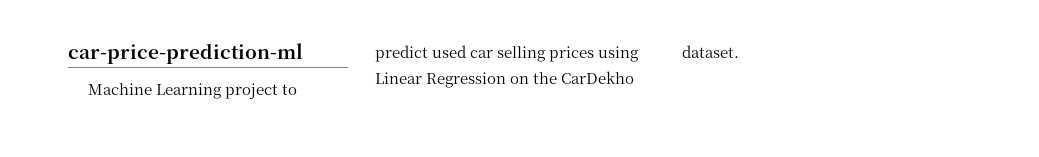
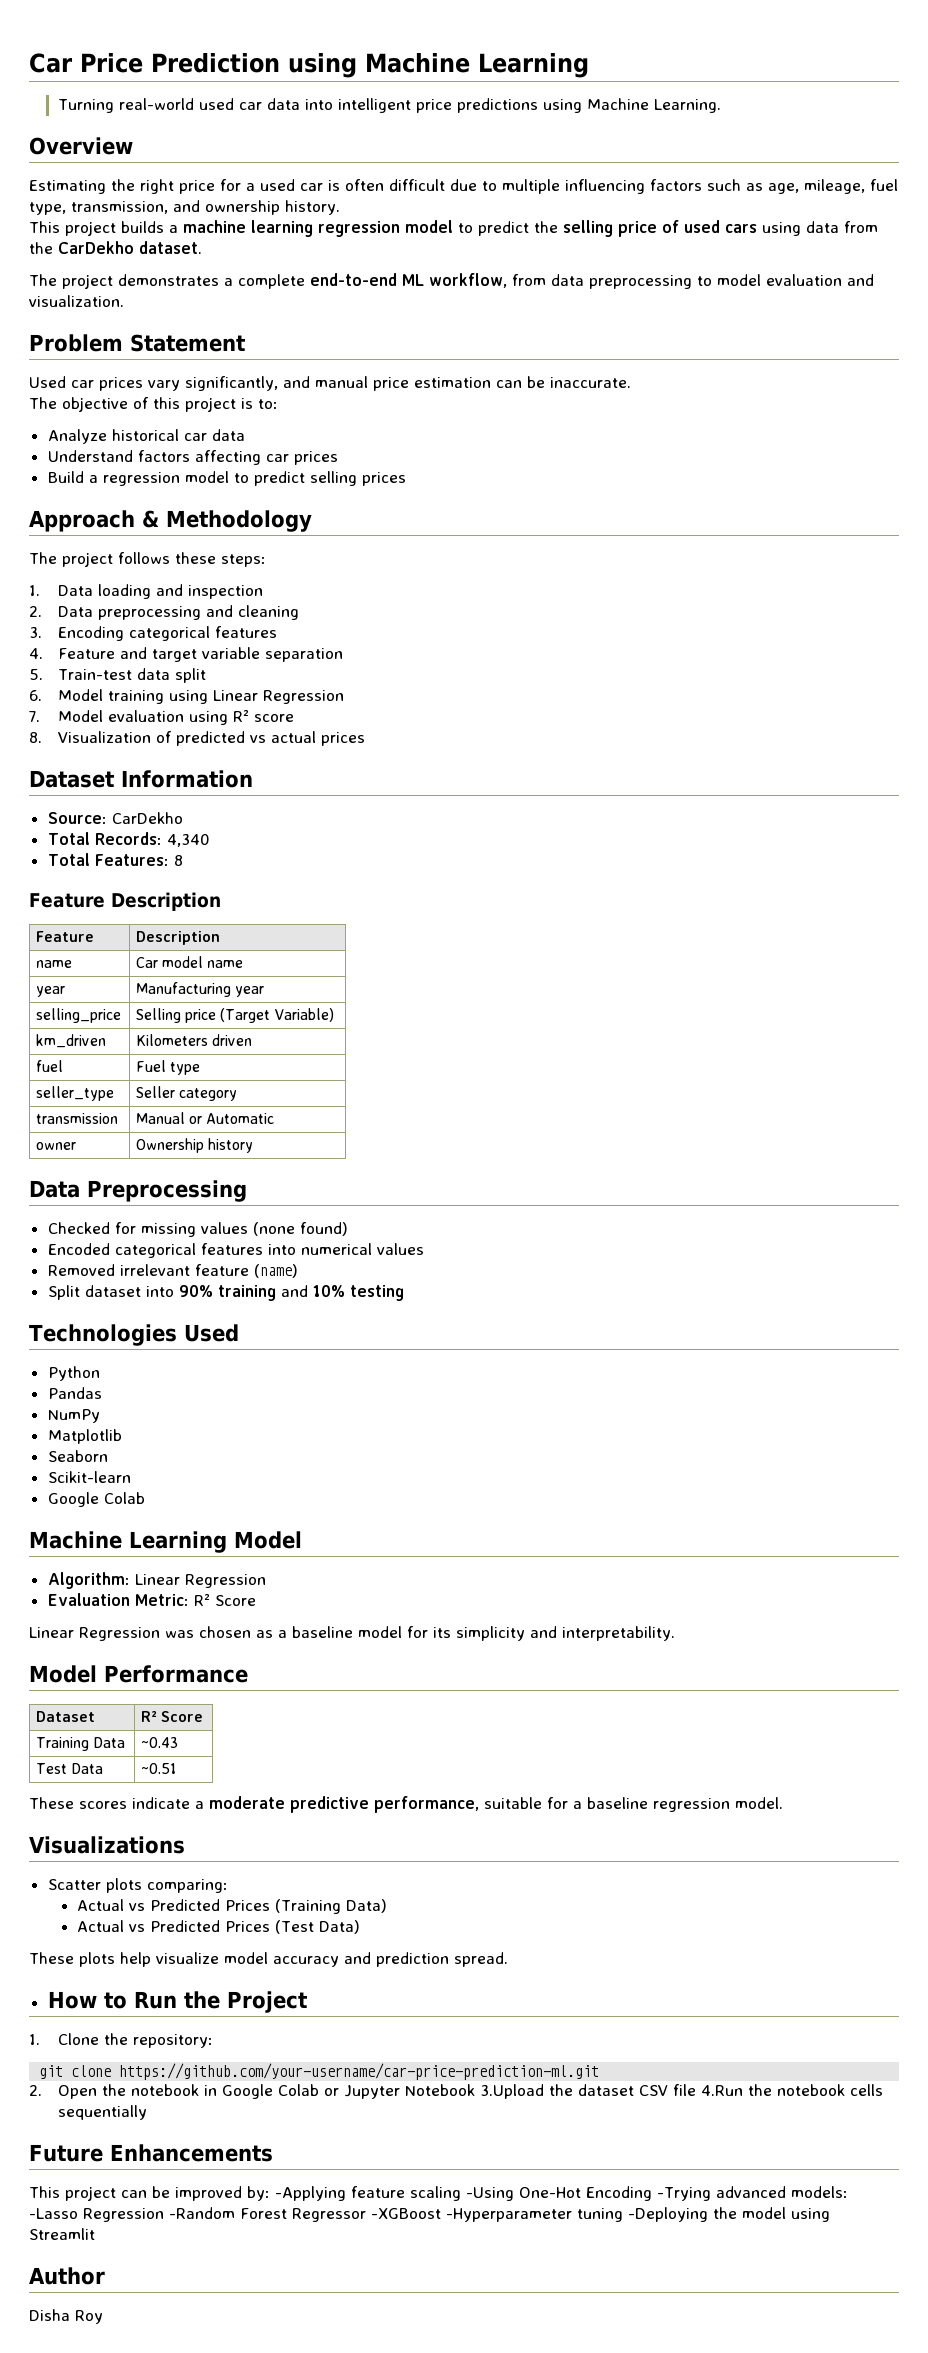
[68,43,303,64] [87,83,298,99] [375,45,640,62] [375,71,635,88] [682,45,739,58] car-price-prediction-ml // Machine Learning project to predict used car selling prices using Linear Regression on the CarDekho dataset. -> [29,53,589,78] [58,98,722,113] [29,137,133,155] [29,179,898,194] [29,200,340,215] [29,220,878,237] [29,241,202,254] [29,273,874,289] [29,295,124,307] [29,334,246,352] [29,376,631,391] [29,397,278,412] [47,429,245,444] [47,450,338,465] [47,471,406,486] [29,510,312,532] [29,552,266,567] [29,584,264,599] [29,605,300,620] [29,626,278,641] [29,647,344,662] [29,668,207,683] [29,689,345,704] [29,710,295,725] [29,731,366,746] [29,770,253,788] [47,812,183,824] [47,832,210,847] [47,853,183,866] [29,892,221,911] [36,931,95,942] [136,931,221,945] [36,960,73,968] [136,956,244,968] [36,986,66,997] [136,982,265,997] [36,1008,122,1023] [136,1008,334,1023] [36,1034,107,1048] [136,1034,253,1046] [36,1060,64,1072] [136,1060,201,1075] [36,1086,115,1101] [136,1086,238,1101] [36,1113,119,1124] [136,1112,275,1124] [36,1142,77,1150] [136,1138,254,1153] [29,1180,247,1202] [47,1222,348,1237] [47,1243,424,1258] [47,1264,298,1278] [47,1285,404,1301] [29,1324,239,1346] [47,1366,100,1381] [47,1387,102,1399] [47,1409,100,1423] [47,1429,122,1444] [47,1450,108,1462] [47,1471,131,1483] [47,1492,145,1507] [29,1531,302,1553] [47,1572,266,1589] [47,1593,256,1606] [29,1626,675,1641] [29,1665,248,1683] [36,1711,96,1722] [141,1711,204,1722] [36,1737,126,1751] [141,1737,179,1748] [36,1763,104,1774] [141,1763,177,1774] [29,1796,783,1813] [29,1836,185,1854] [47,1878,228,1893] [76,1899,387,1914] [76,1920,360,1934] [29,1952,508,1967] [47,1991,308,2013] [29,2033,214,2048] [39,2063,600,2080] [29,2084,884,2099] [58,2105,148,2120] [29,2144,273,2162] [29,2186,848,2201] [29,2207,830,2222] [29,2228,95,2240] [29,2267,105,2285] [29,2309,103,2324] Car Price Prediction using Machine Learning // Turning real-world used car data into intelligent price predictions using Machine Learning. // Overview // Estimating the right price for a used car is often difficult due to multiple influencing factors such as age, mileage, fuel type, transmission, and ownership history. // This project builds a machine learning regression model to predict the selling price of used cars using data from the CarDekho dataset. // The project demonstrates a complete end-to-end ML workflow, from data preprocessing to model evaluation and visualization. // Problem Statement // Used car prices vary significantly, and manual price estimation can be inaccurate. // The objective of this project is to: // Analyze historical car data // Understand factors affecting car prices // Build a regression model to predict selling prices // Approach & Methodology // The project follows these steps: // 1. Data loading and inspection // 2. Data preprocessing and cleaning // 3. Encoding categorical features // 4. Feature and target variable separation // 5. Train-test data split // 6. Model training using Linear Regression // 7. Model evaluation using R² score // 8. Visualization of predicted vs actual prices // Dataset Information // Source: CarDekho // Total Records: 4,340 // Total Features: 8 // Feature Description // Feature | Description // name | Car model name // year | Manufacturing year // selling_price | Selling price (Target Variable) // km_driven | Kilometers driven // fuel | Fuel type // seller_type | Seller category // transmission | Manual or Automatic // owner | Ownership history // Data Preprocessing // Checked for missing values (none found) // Encoded categorical features into numerical values // Removed irrelevant feature (name) // Split dataset into 90% training and 10% testing // Technologies Used // Python // Pandas // NumPy // Matplotlib // Seaborn // Scikit-learn // Google Colab // Machine Learning Model // Algorithm: Linear Regression // Evaluation Metric: R² Score // Linear Regression was chosen as a baseline model for its simplicity and interpretability. // Model Performance // Dataset | R² Score // Training Data | ~0.43 // Test Data | ~0.51 // These scores indicate a moderate predictive performance, suitable for a baseline regression model. // Visualizations // Scatter plots comparing: // Actual vs Predicted Prices (Training Data) // Actual vs Predicted Prices (Test Data) // These plots help visualize model accuracy and prediction spread. // How to Run the Project // 1. Clone the repository: // git clone https://github.com/your-username/car-price-prediction-ml.git // 2. Open the notebook in Google Colab or Jupyter Notebook 3.Upload the dataset CSV file 4.Run the notebook cells sequentially // Future Enhancements // This project can be improved by: -Applying feature scaling -Using One-Hot Encoding -Trying advanced models: -Lasso Regression -Random Forest Regressor -XGBoost -Hyperparameter tuning -Deploying the model using Streamlit // Author // Disha Roy

